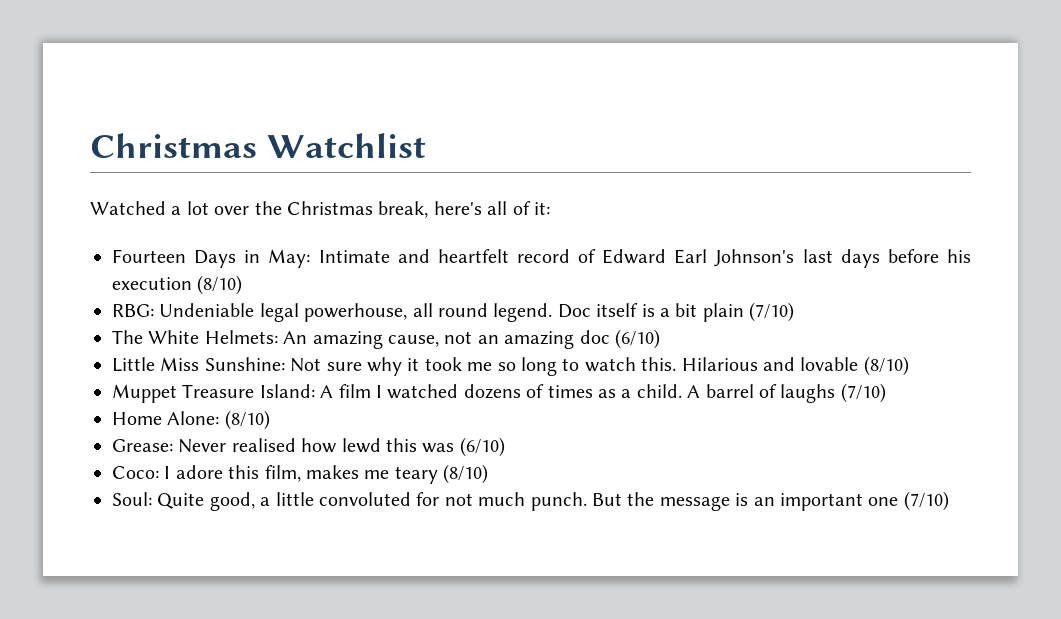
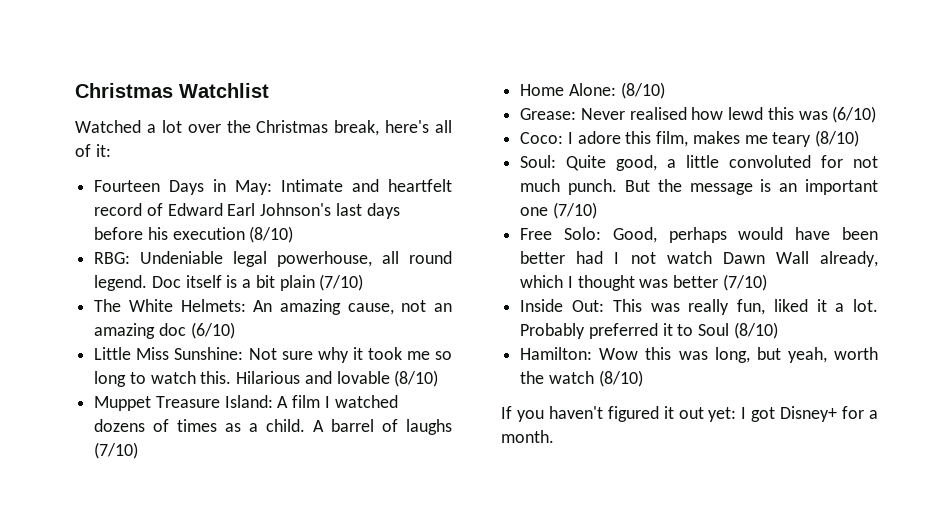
(949, 501) none -> [520,227,878,243] [520,251,878,267] [520,274,767,291] [520,299,878,315] [520,322,778,339] [520,347,878,363] [520,370,643,387] [501,406,878,422] [501,430,554,443] // Free Solo: Good, perhaps would have been better had I not watch Dawn Wall already, which I thought was better (7/10) // Inside Out: This was really fun, liked it a lot. Probably preferred it to Soul (8/10) // Hamilton: Wow this was long, but yeah, worth the watch (8/10) // If you haven't figured it out yet: I got Disney+ for a month.

